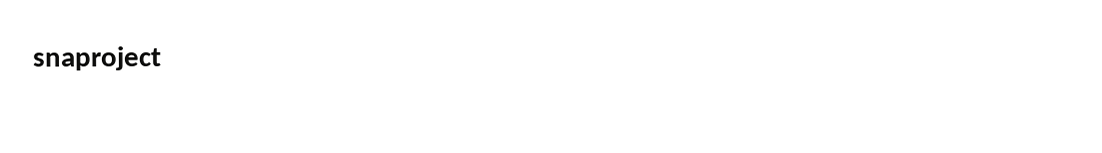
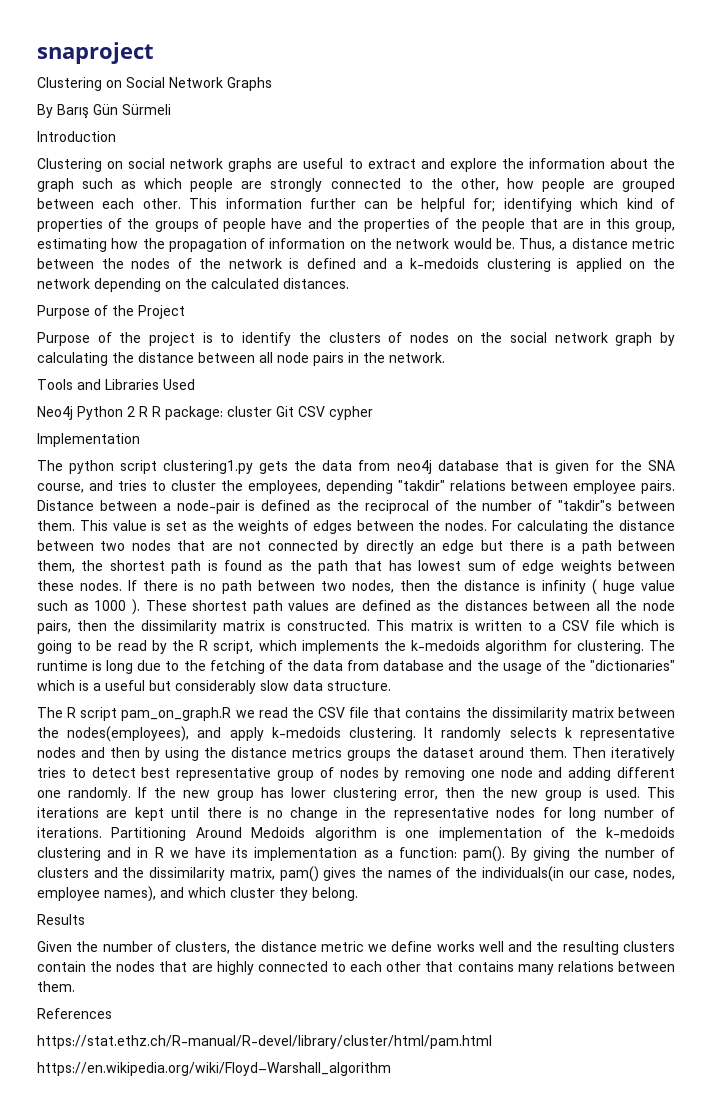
(161, 58) none -> [37,77,272,91] [37,104,171,119] [37,131,116,142] [37,158,675,172] [37,178,675,192] [37,198,675,212] [37,218,676,232] [37,238,676,252] [37,258,675,272] [37,278,349,292] [37,305,185,319] [37,332,675,346] [37,352,445,366] [37,379,195,390] [37,406,373,420] [37,433,140,447] [37,460,676,474] [37,480,675,494] [37,500,675,514] [37,520,675,534] [37,540,675,554] [37,560,675,574] [37,579,675,595] [37,599,675,615] [37,620,675,634] [37,640,675,654] [37,660,676,674] [37,680,391,694] [37,707,675,721] [37,726,675,742] [37,747,675,761] [37,767,675,781] [37,787,675,801] [37,807,675,821] [37,827,675,841] [37,846,675,862] [37,866,675,882] [37,886,358,902] [37,914,85,925] [37,941,675,955] [37,961,675,975] [37,981,75,992] [37,1008,112,1019] [37,1035,492,1049] [37,1062,391,1076] // Clustering on Social Network Graphs // By Barış Gün Sürmeli // Introduction // Clustering on social network graphs are useful to extract and explore the information about the graph such as which people are strongly connected to the other, how people are grouped between each other. This information further can be helpful for; identifying which kind of properties of the groups of people have and the properties of the people that are in this group, estimating how the propagation of information on the network would be. Thus, a distance metric between the nodes of the network is defined and a k-medoids clustering is applied on the network depending on the calculated distances. // Purpose of the Project // Purpose of the project is to identify the clusters of nodes on the social network graph by calculating the distance between all node pairs in the network. // Tools and Libraries Used // Neo4j Python 2 R R package: cluster Git CSV cypher // Implementation // The python script clustering1.py gets the data from neo4j database that is given for the SNA course, and tries to cluster the employees, depending "takdir" relations between employee pairs. Distance between a node-pair is defined as the reciprocal of the number of "takdir"s between them. This value is set as the weights of edges between the nodes. For calculating the distance between two nodes that are not connected by directly an edge but there is a path between them, the shortest path is found as the path that has lowest sum of edge weights between these nodes. If there is no path between two nodes, then the distance is infinity ( huge value such as 1000 ). These shortest path values are defined as the distances between all the node pairs, then the dissimilarity matrix is constructed. This matrix is written to a CSV file which is going to be read by the R script, which implements the k-medoids algorithm for clustering. The runtime is long due to the fetching of the data from database and the usage of the "dictionaries" which is a useful but considerably slow data structure. // The R script pam_on_graph.R we read the CSV file that contains the dissimilarity matrix between the nodes(employees), and apply k-medoids clustering. It randomly selects k representative nodes and then by using the distance metrics groups the dataset around them. Then iteratively tries to detect best representative group of nodes by removing one node and adding different one randomly. If the new group has lower clustering error, then the new group is used. This iterations are kept until there is no change in the representative nodes for long number of iterations. Partitioning Around Medoids algorithm is one implementation of the k-medoids clustering and in R we have its implementation as a function: pam(). By giving the number of clusters and the dissimilarity matrix, pam() gives the names of the individuals(in our case, nodes, employee names), and which cluster they belong. // Results // Given the number of clusters, the distance metric we define works well and the resulting clusters contain the nodes that are highly connected to each other that contains many relations between them. // References // https://stat.ethz.ch/R-manual/R-devel/library/cluster/html/pam.html // https://en.wikipedia.org/wiki/Floyd–Warshall_algorithm

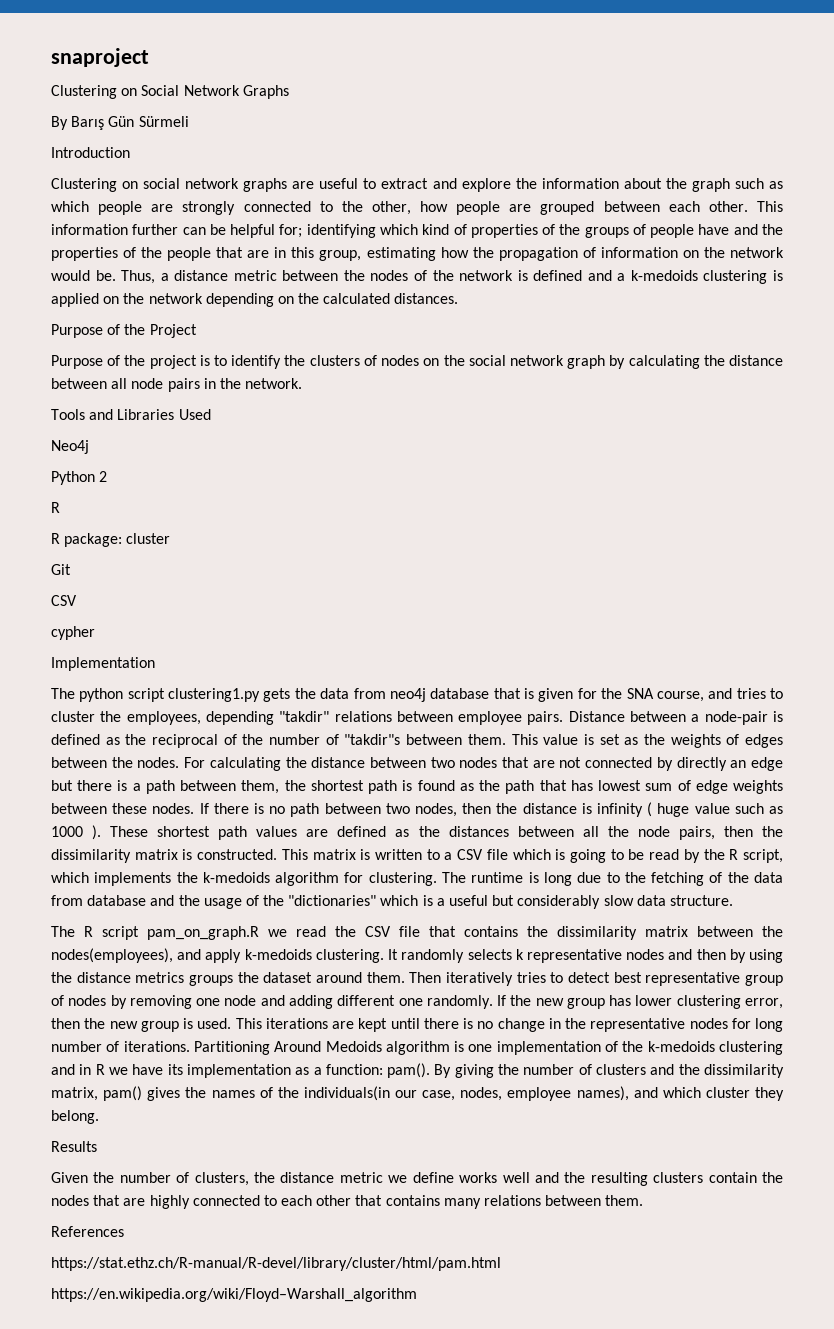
(73, 413) none -> (89, 447) //
[139,406,148,417] R -> [51,502,60,513] // R //
(272, 411) none -> (171, 538) //
[298,406,325,417] CSV -> [51,595,77,606] // CSV //

